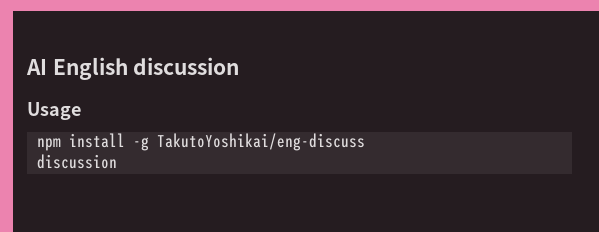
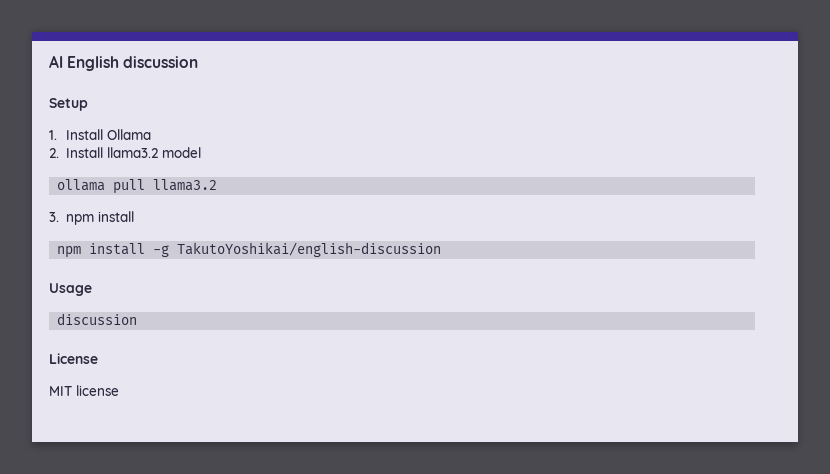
[27,102,81,120] Usage -> [49,98,88,111] [49,129,151,140] [49,147,201,158] [57,179,218,194] [49,211,134,225] Setup // 1. Install Ollama // 2. Install llama3.2 model // ollama pull llama3.2 // 3. npm install
[156,133,365,151] [36,154,117,169] TakutoYoshikai/eng-discuss // discussion -> [177,242,442,257] [49,283,92,296] [57,313,138,325] [49,353,98,364] [49,385,119,396] TakutoYoshikai/english-discussion // Usage // discussion // License // MIT license

